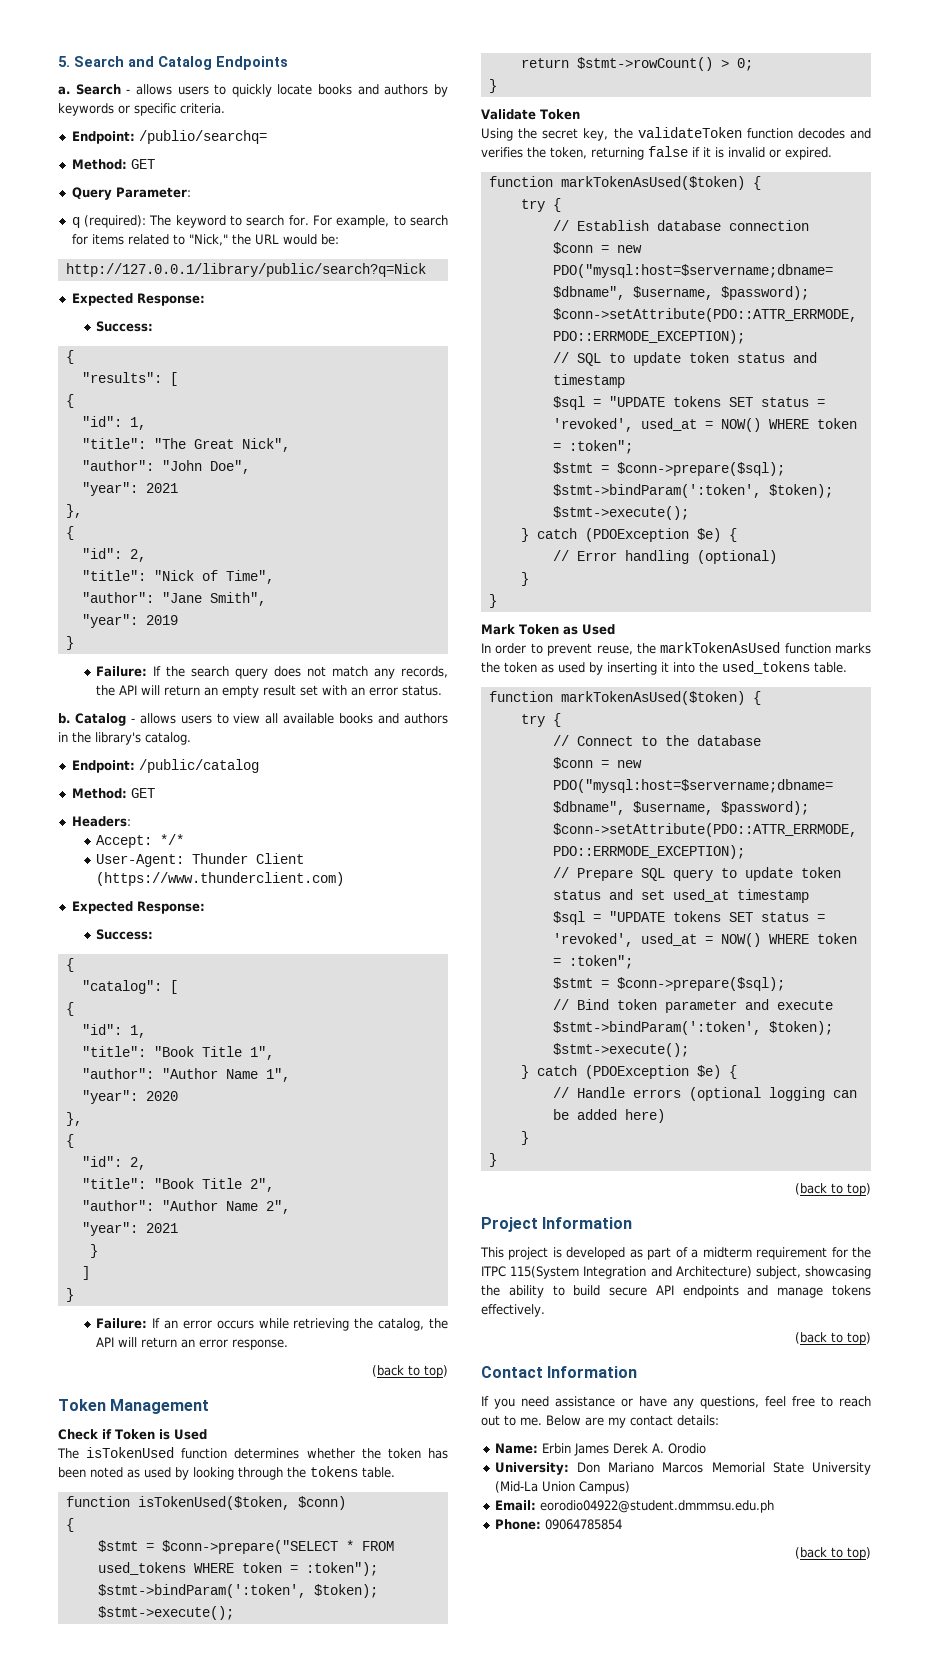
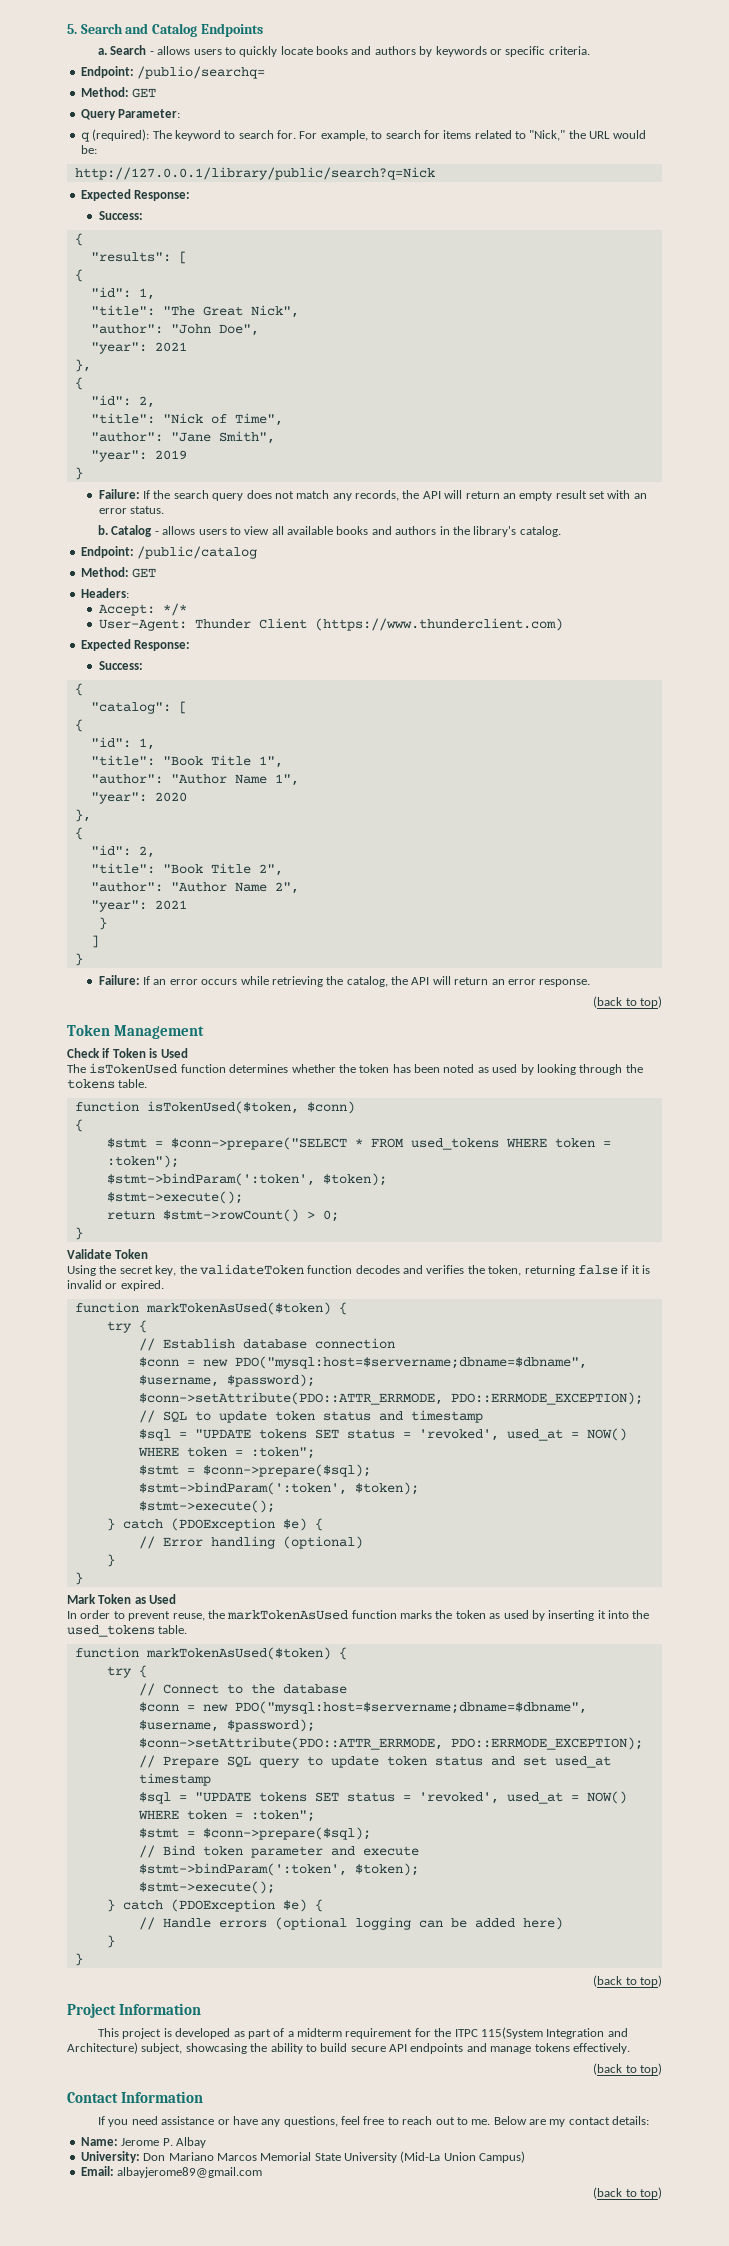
[541,1443,706,1456] Erbin James Derek A. Orodio -> [121,2137,206,2148] Jerome P. Albay
[539,1500,774,1513] [494,1519,622,1530] eorodio04922@student.dmmmsu.edu.ph // Phone: 09064785854 -> [117,2167,263,2178] albayjerome89@gmail.com

